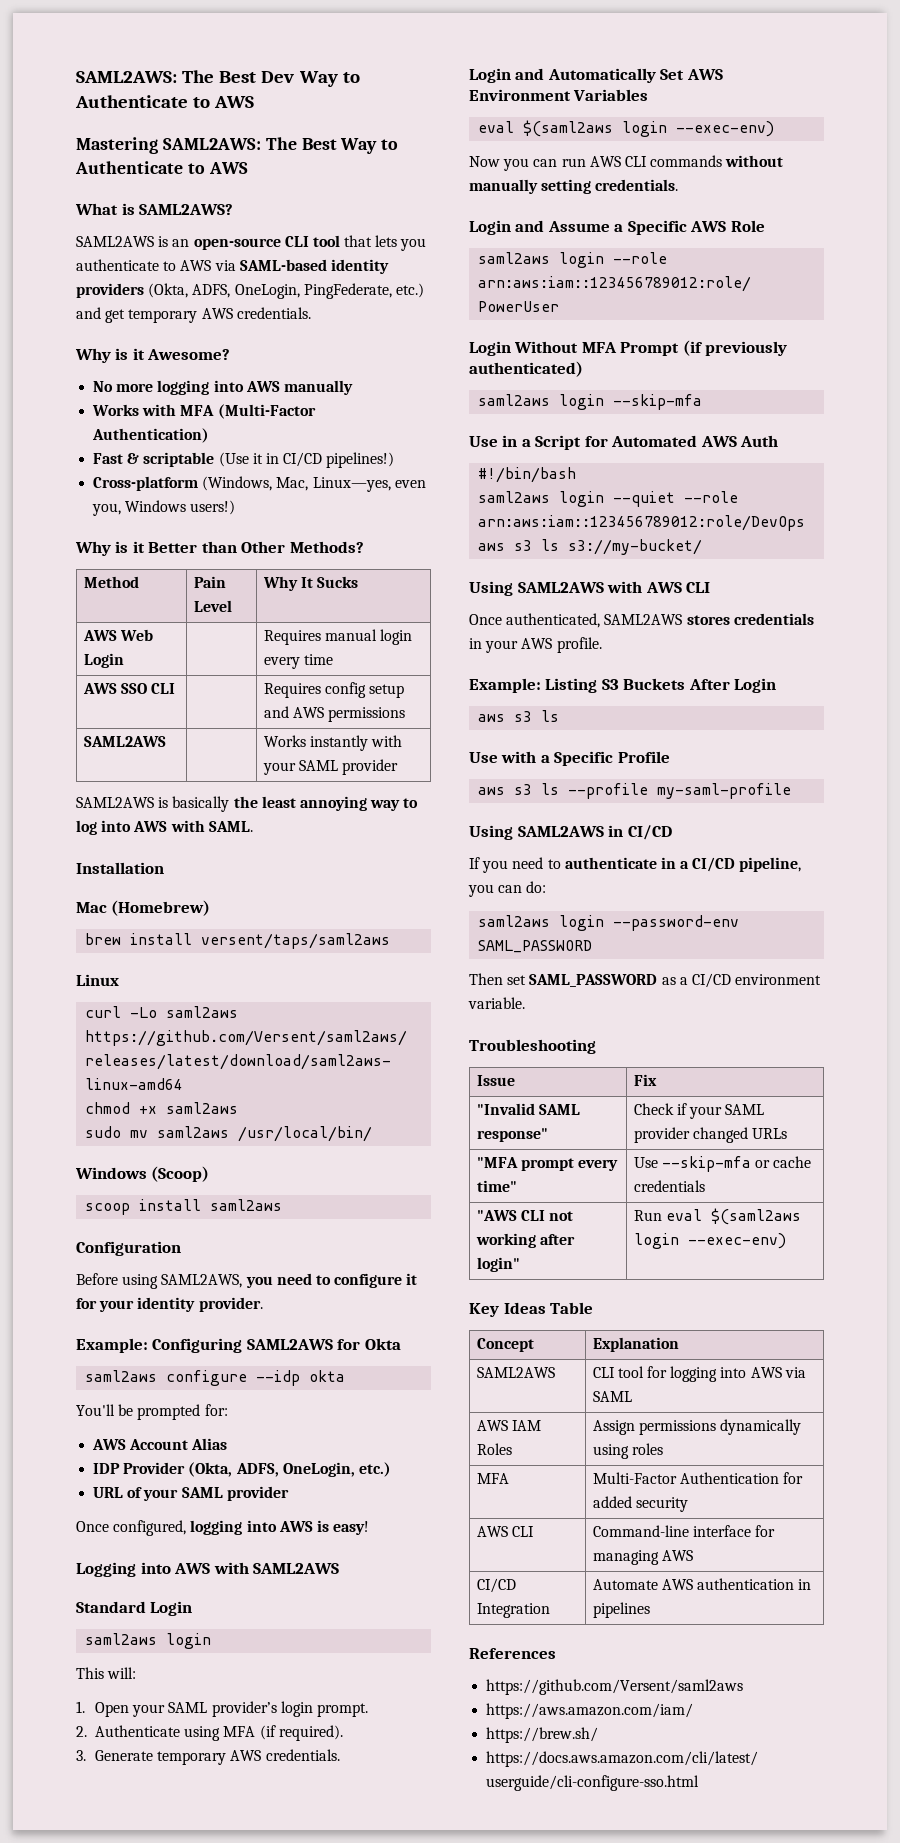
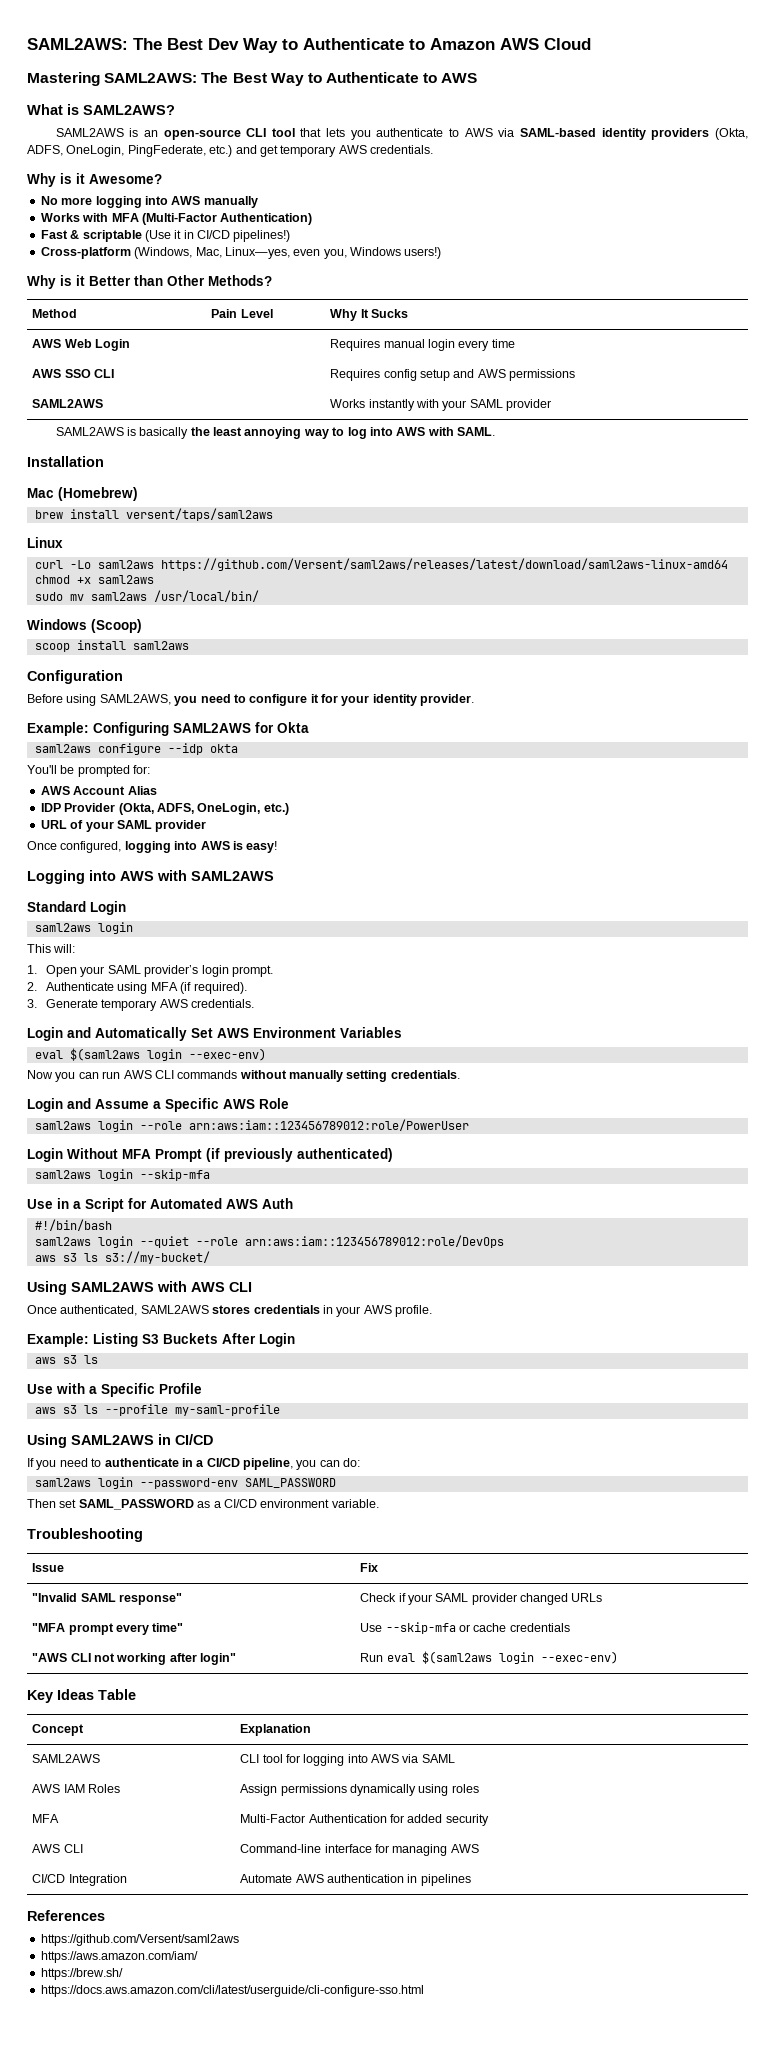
[214,96,255,108] AWS -> [430,38,591,50] Amazon AWS Cloud

